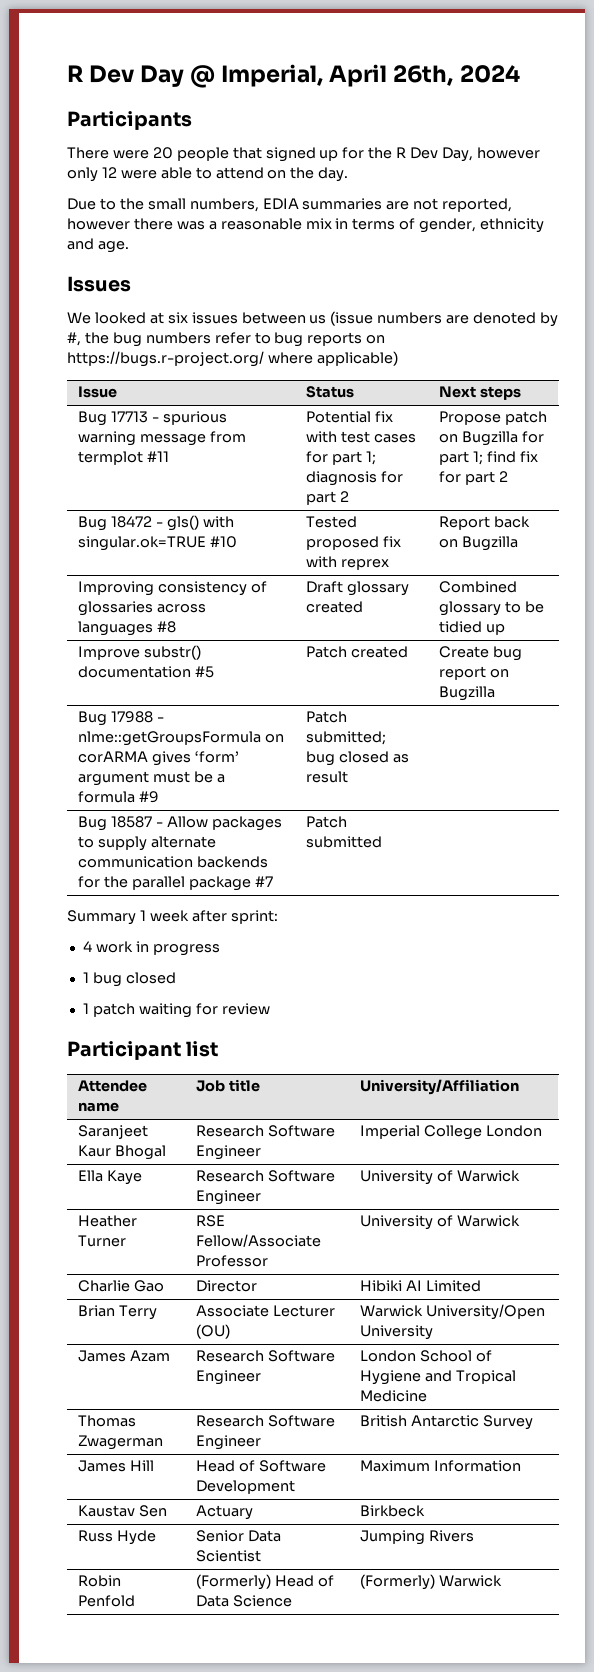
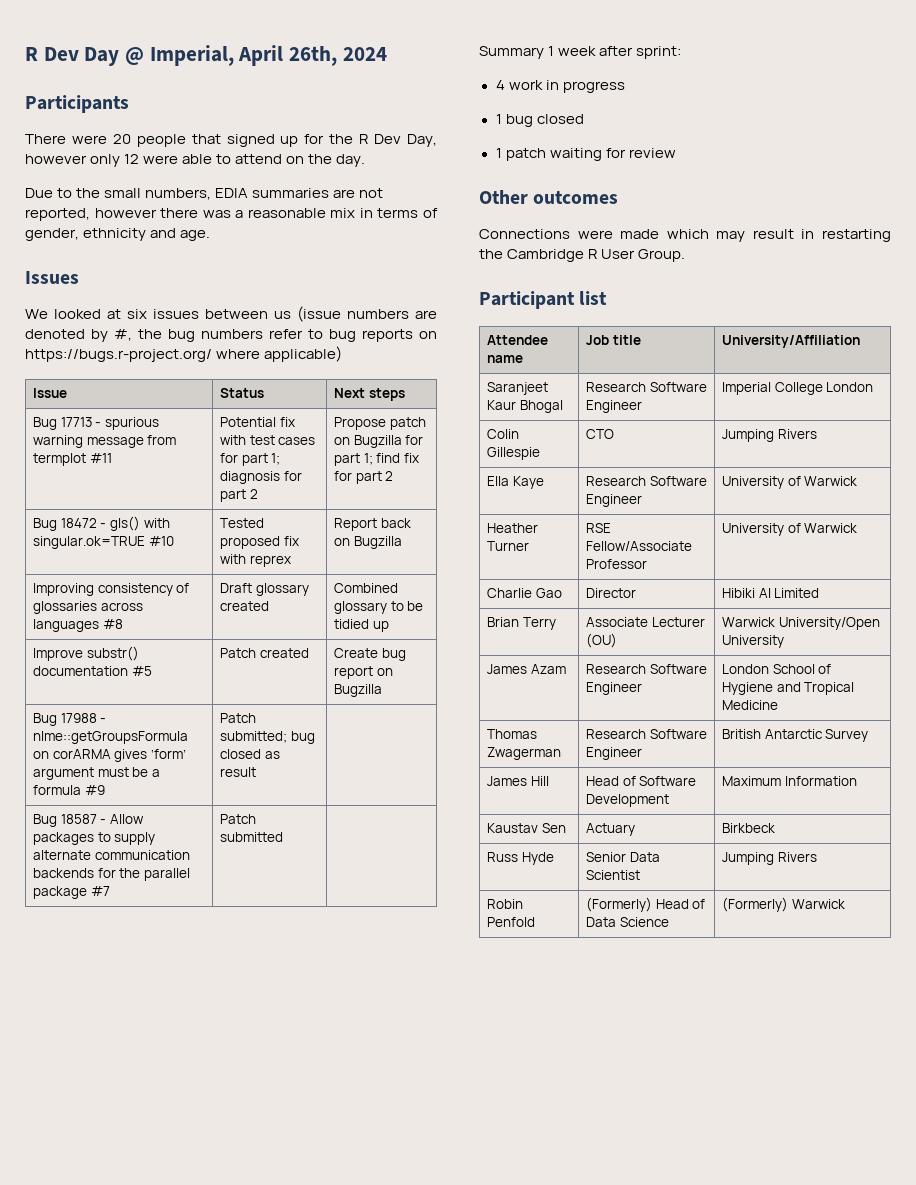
(270, 1009) none -> [479,190,619,204] [479,229,891,242] [479,249,686,262] // Other outcomes // Connections were made which may result in restarting the Cambridge R User Group.
(543, 1131) none -> [487,429,520,439] [487,447,541,460] [586,429,615,439] [722,429,817,442] // Colin Gillespie | CTO | Jumping Rivers

